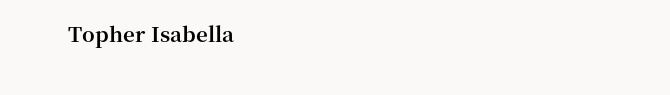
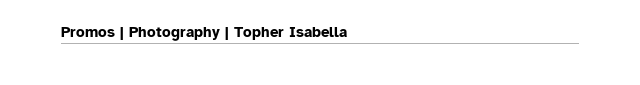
(68, 36) none -> [61,27,229,41] Promos | Photography |

